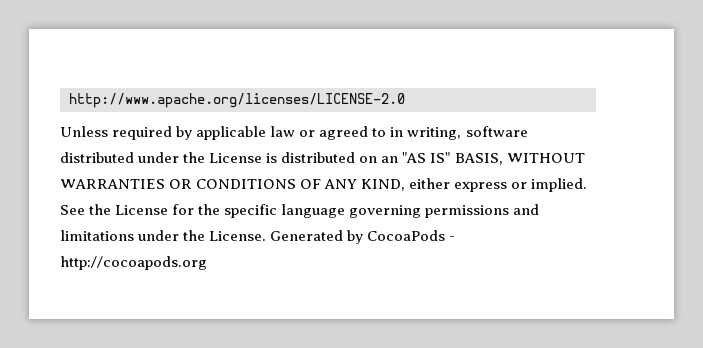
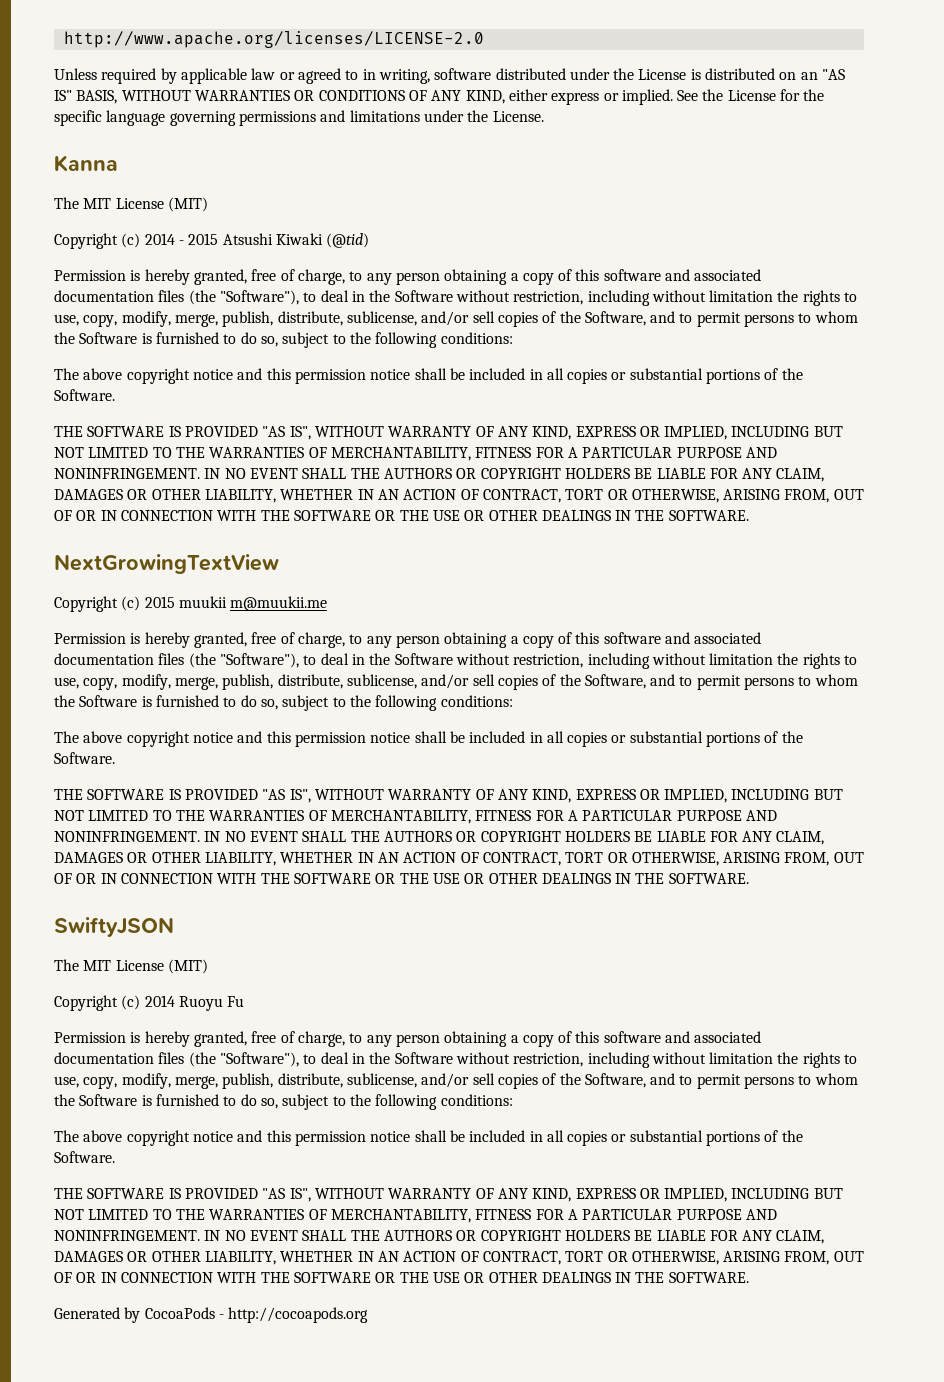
(267, 236) none -> [54,155,118,172] [54,197,208,212] [54,233,370,249] [54,269,762,285] [54,290,858,306] [54,311,858,327] [54,332,513,348] [54,368,803,384] [54,389,115,401] [54,426,843,440] [54,447,777,461] [54,468,825,482] [54,489,864,503] [54,510,749,521] [54,554,279,574] [54,596,328,612] [54,632,762,648] [54,653,858,669] [54,674,858,690] [54,695,513,711] [54,731,803,747] [54,752,115,764] [54,789,843,803] [54,810,777,824] [54,831,825,845] [54,852,864,866] [54,873,749,884] [54,917,174,937] [54,959,208,974] [54,995,245,1011] [54,1031,762,1047] [54,1052,858,1068] [54,1073,858,1089] [54,1094,513,1110] [54,1130,803,1146] [54,1151,115,1163] [54,1188,843,1202] [54,1209,777,1223] [54,1230,825,1244] [54,1251,864,1265] [54,1272,749,1283] // Kanna // The MIT License (MIT) // Copyright (c) 2014 - 2015 Atsushi Kiwaki (@tid) // Permission is hereby granted, free of charge, to any person obtaining a copy of this software and associated documentation files (the "Software"), to deal in the Software without restriction, including without limitation the rights to use, copy, modify, merge, publish, distribute, sublicense, and/or sell copies of the Software, and to permit persons to whom the Software is furnished to do so, subject to the following conditions: // The above copyright notice and this permission notice shall be included in all copies or substantial portions of the Software. // THE SOFTWARE IS PROVIDED "AS IS", WITHOUT WARRANTY OF ANY KIND, EXPRESS OR IMPLIED, INCLUDING BUT NOT LIMITED TO THE WARRANTIES OF MERCHANTABILITY, FITNESS FOR A PARTICULAR PURPOSE AND NONINFRINGEMENT. IN NO EVENT SHALL THE AUTHORS OR COPYRIGHT HOLDERS BE LIABLE FOR ANY CLAIM, DAMAGES OR OTHER LIABILITY, WHETHER IN AN ACTION OF CONTRACT, TORT OR OTHERWISE, ARISING FROM, OUT OF OR IN CONNECTION WITH THE SOFTWARE OR THE USE OR OTHER DEALINGS IN THE SOFTWARE. // NextGrowingTextView // Copyright (c) 2015 muukii m@muukii.me // Permission is hereby granted, free of charge, to any person obtaining a copy of this software and associated documentation files (the "Software"), to deal in the Software without restriction, including without limitation the rights to use, copy, modify, merge, publish, distribute, sublicense, and/or sell copies of the Software, and to permit persons to whom the Software is furnished to do so, subject to the following conditions: // The above copyright notice and this permission notice shall be included in all copies or substantial portions of the Software. // THE SOFTWARE IS PROVIDED "AS IS", WITHOUT WARRANTY OF ANY KIND, EXPRESS OR IMPLIED, INCLUDING BUT NOT LIMITED TO THE WARRANTIES OF MERCHANTABILITY, FITNESS FOR A PARTICULAR PURPOSE AND NONINFRINGEMENT. IN NO EVENT SHALL THE AUTHORS OR COPYRIGHT HOLDERS BE LIABLE FOR ANY CLAIM, DAMAGES OR OTHER LIABILITY, WHETHER IN AN ACTION OF CONTRACT, TORT OR OTHERWISE, ARISING FROM, OUT OF OR IN CONNECTION WITH THE SOFTWARE OR THE USE OR OTHER DEALINGS IN THE SOFTWARE. // SwiftyJSON // The MIT License (MIT) // Copyright (c) 2014 Ruoyu Fu // Permission is hereby granted, free of charge, to any person obtaining a copy of this software and associated documentation files (the "Software"), to deal in the Software without restriction, including without limitation the rights to use, copy, modify, merge, publish, distribute, sublicense, and/or sell copies of the Software, and to permit persons to whom the Software is furnished to do so, subject to the following conditions: // The above copyright notice and this permission notice shall be included in all copies or substantial portions of the Software. // THE SOFTWARE IS PROVIDED "AS IS", WITHOUT WARRANTY OF ANY KIND, EXPRESS OR IMPLIED, INCLUDING BUT NOT LIMITED TO THE WARRANTIES OF MERCHANTABILITY, FITNESS FOR A PARTICULAR PURPOSE AND NONINFRINGEMENT. IN NO EVENT SHALL THE AUTHORS OR COPYRIGHT HOLDERS BE LIABLE FOR ANY CLAIM, DAMAGES OR OTHER LIABILITY, WHETHER IN AN ACTION OF CONTRACT, TORT OR OTHERWISE, ARISING FROM, OUT OF OR IN CONNECTION WITH THE SOFTWARE OR THE USE OR OTHER DEALINGS IN THE SOFTWARE. //

